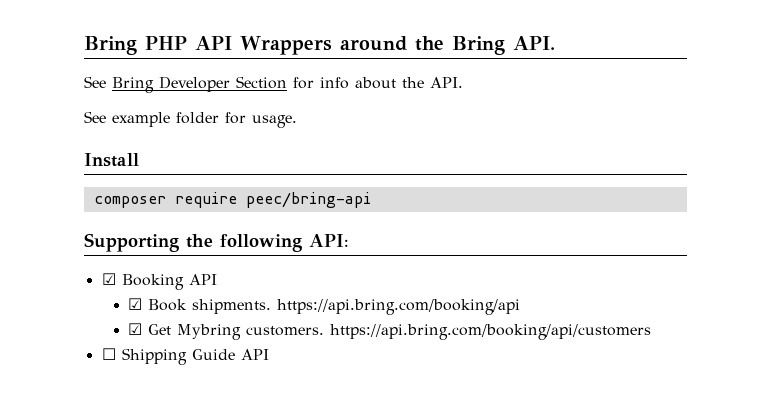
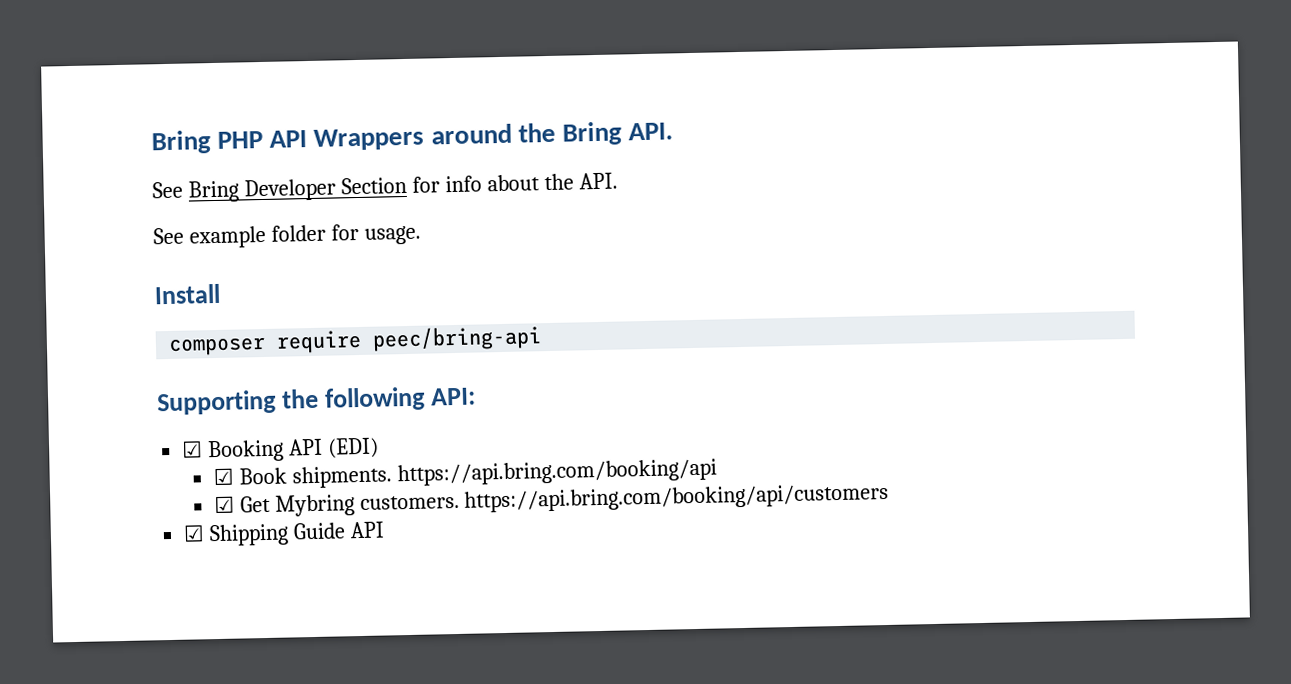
(217, 279) none -> [327,437,380,459] (EDI)
[101,348,116,360] ☐ -> [183,524,206,542] ☑

